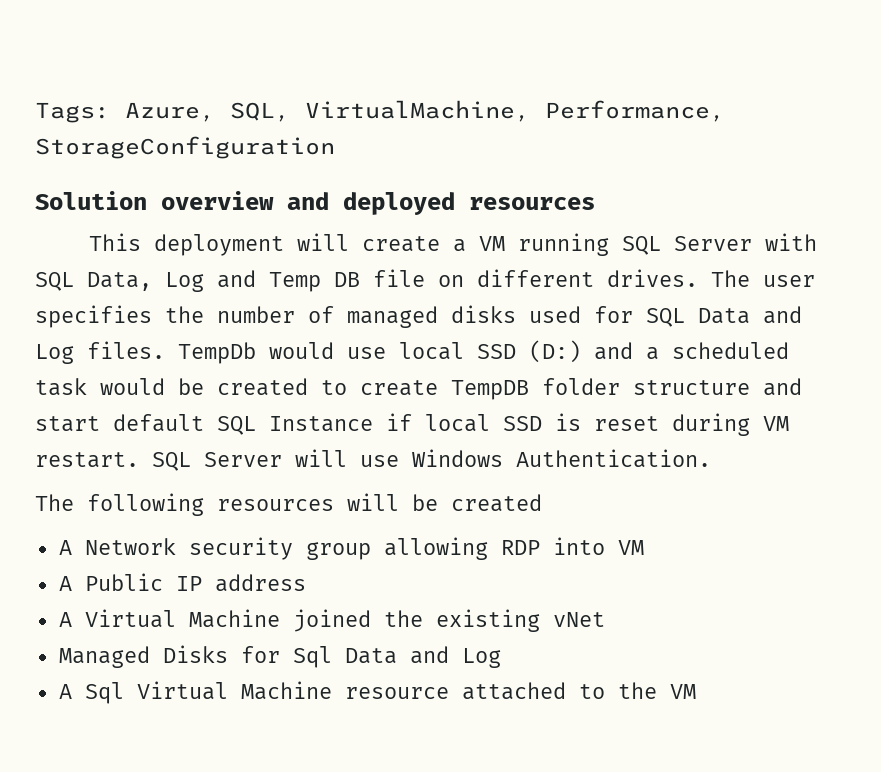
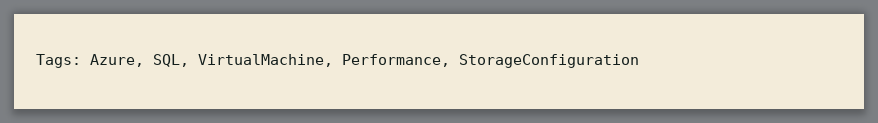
[35,191,595,215] [89,233,818,256] [35,269,815,292] [35,305,802,328] [35,340,789,364] [35,378,802,400] [35,413,789,436] [35,449,711,471] [35,493,542,516] [58,537,644,560] [58,573,306,592] [58,609,605,632] [58,645,501,668] [58,681,696,704] // Solution overview and deployed resources // This deployment will create a VM running SQL Server with SQL Data, Log and Temp DB file on different drives. The user specifies the number of managed disks used for SQL Data and Log files. TempDb would use local SSD (D:) and a scheduled task would be created to create TempDB folder structure and start default SQL Instance if local SSD is reset during VM restart. SQL Server will use Windows Authentication. // The following resources will be created // A Network security group allowing RDP into VM // A Public IP address // A Virtual Machine joined the existing vNet // Managed Disks for Sql Data and Log // A Sql Virtual Machine resource attached to the VM -> (639, 61) none

